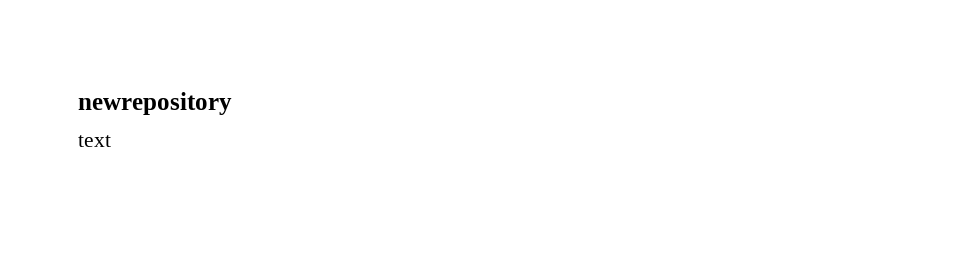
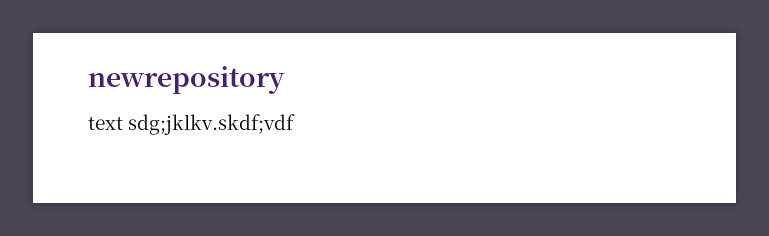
(111, 141) none -> [128,114,296,135] sdg;jklkv.skdf;vdf

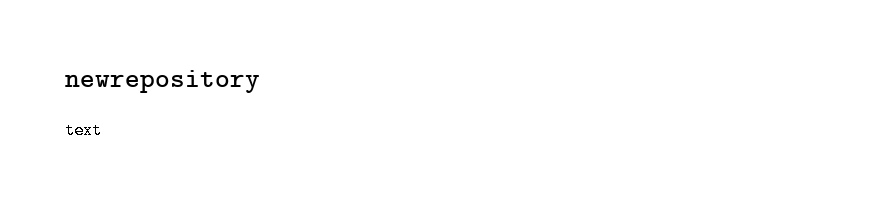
[128,114,296,135] sdg;jklkv.skdf;vdf -> (102, 130) none

